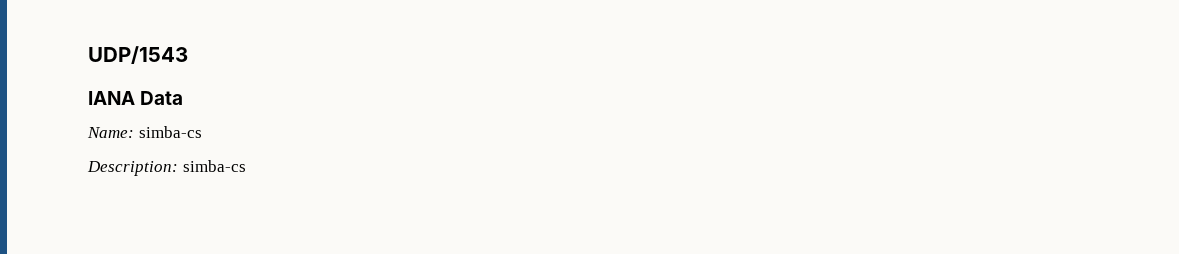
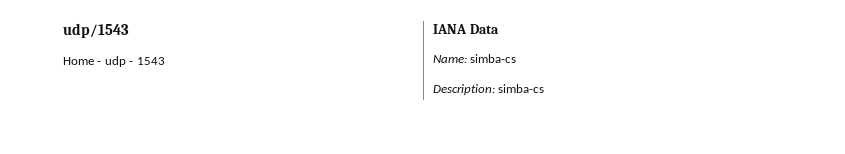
[88,46,188,64] UDP/1543 -> [63,23,129,38] [63,56,165,67] udp/1543 // Home - udp - 1543

